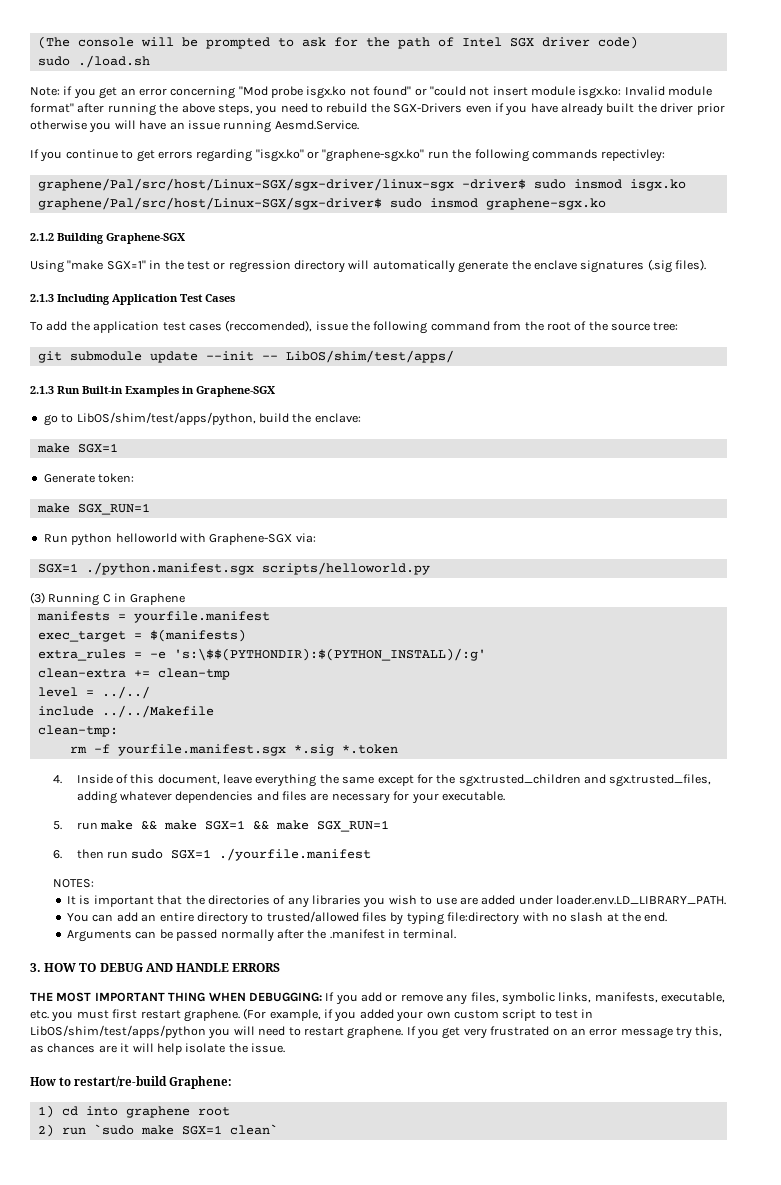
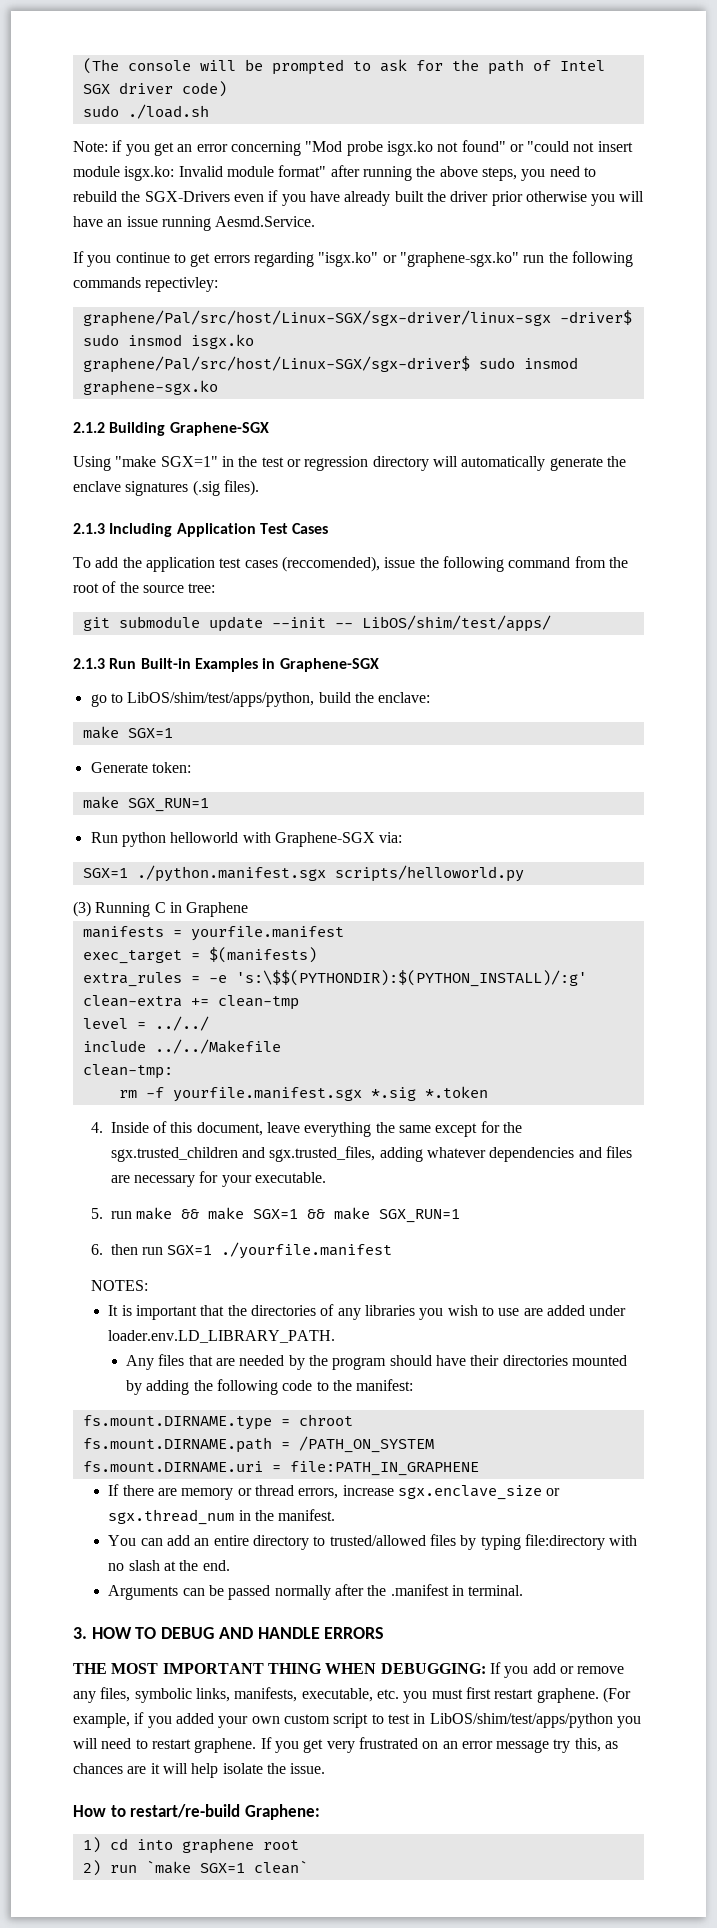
[131,849,164,859] sudo -> (164, 1251) none
(727, 900) none -> [126,1354,627,1370] [126,1379,414,1395] [82,1414,353,1430] [82,1436,434,1453] [82,1461,479,1476] [108,1484,561,1500] [108,1509,336,1525] // Any files that are needed by the program should have their directories mounted by adding the following code to the manifest: // fs.mount.DIRNAME.type = chroot // fs.mount.DIRNAME.path = /PATH_ON_SYSTEM // fs.mount.DIRNAME.uri = file:PATH_IN_GRAPHENE // If there are memory or thread errors, increase sgx.enclave_size or sgx.thread_num in the manifest.
[93,1124,174,1135] `sudo make -> [145,1860,191,1874] `make

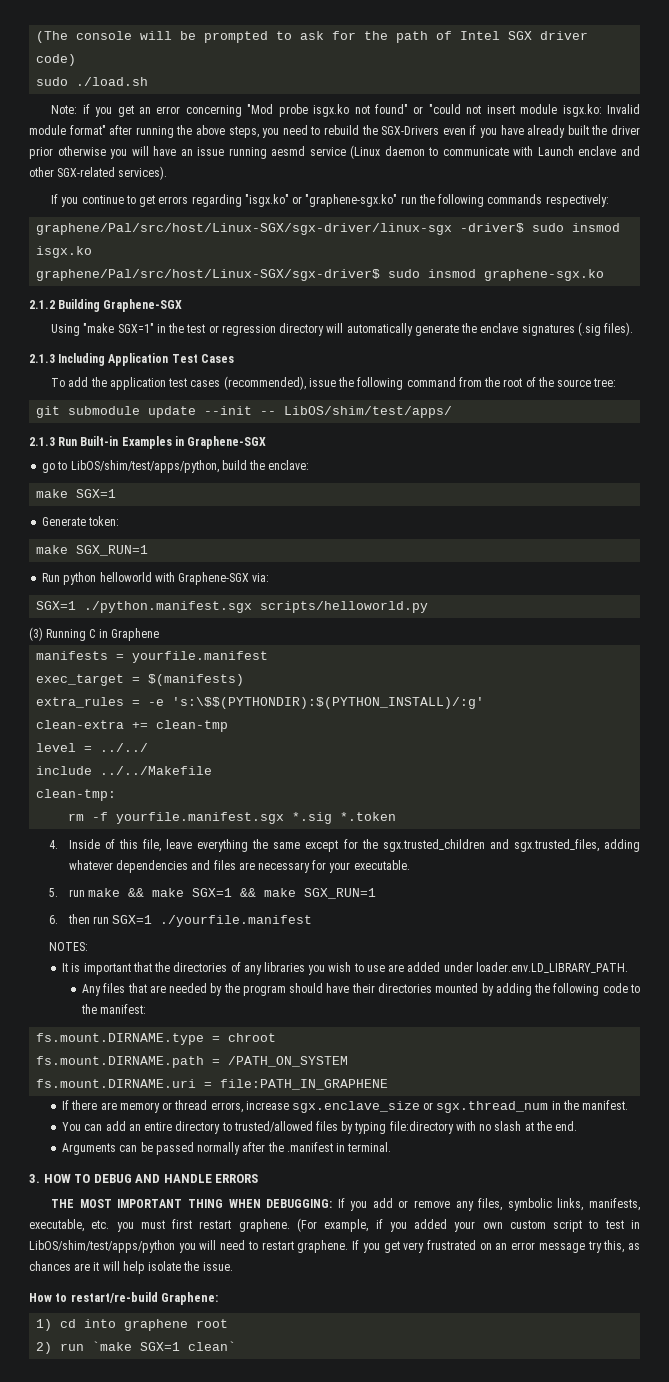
[215,216,316,227] Aesmd.Service. -> [271,145,640,159] [29,166,168,180] aesmd service (Linux daemon to communicate with Launch enclave and other SGX-related services).
[145,277,219,292] repectivley: -> [545,194,609,207] respectively:
[281,556,380,572] (reccomended), -> [223,376,306,390] (recommended),
[196,1122,263,1136] document, -> [143,839,162,852] file,

